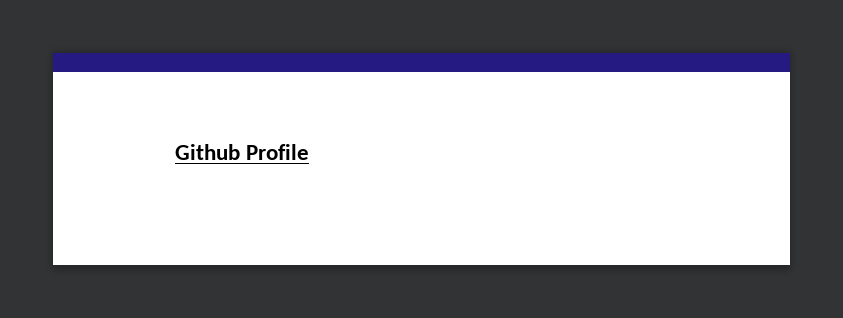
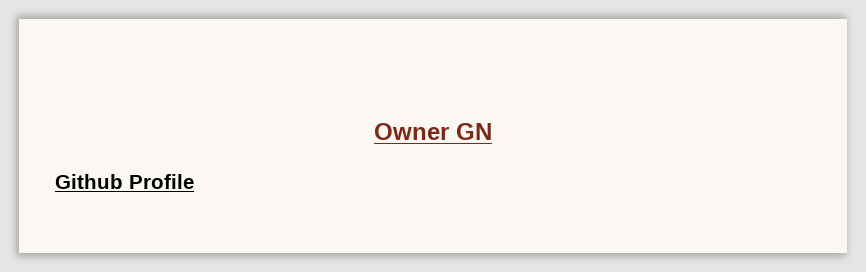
(175, 152) none -> [374,123,492,140] Owner GN //

